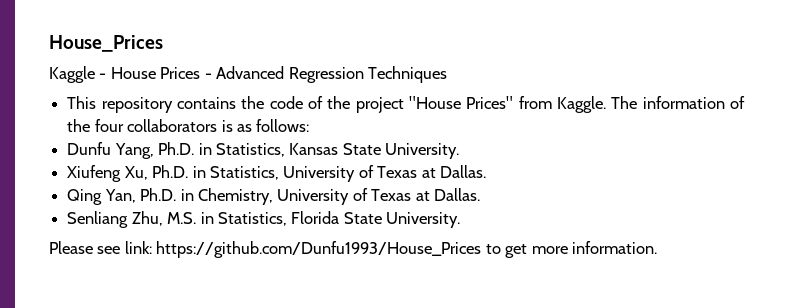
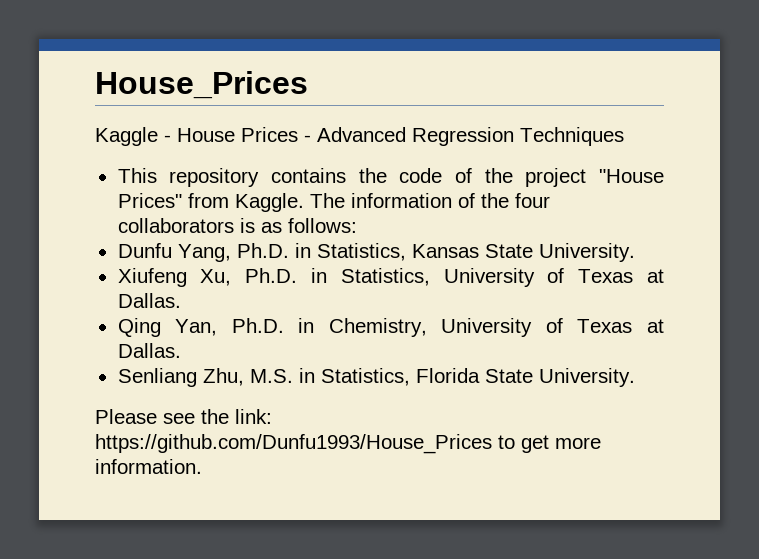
(121, 250) none -> [201,409,229,424] the

